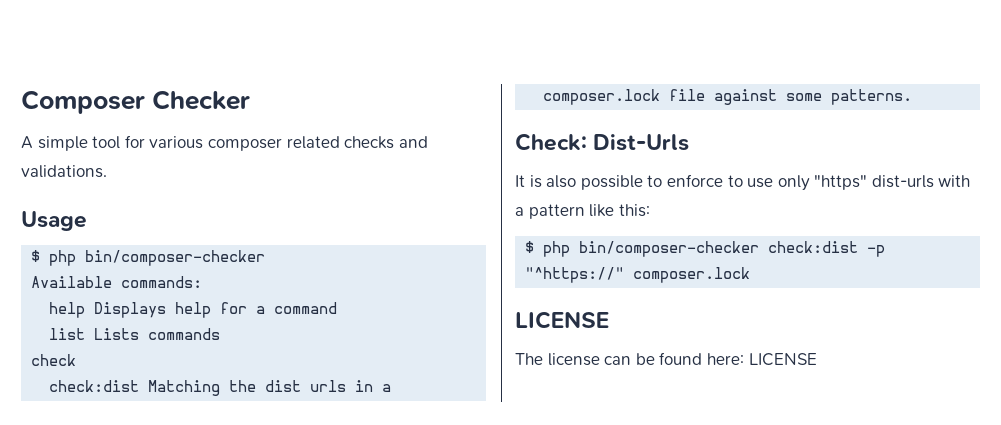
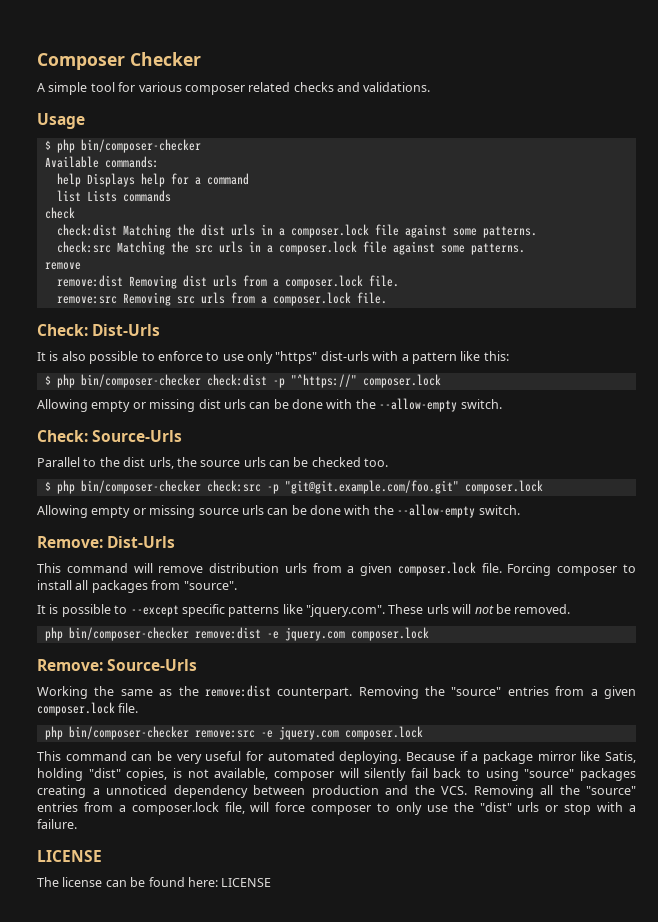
(913, 97) none -> [56,241,525,255] [44,262,81,270] [56,275,399,289] [56,292,387,306] // check:src Matching the src urls in a composer.lock file against some patterns. // remove // remove:dist Removing dist urls from a composer.lock file. // remove:src Removing src urls from a composer.lock file.
(751, 275) none -> [37,398,502,412] [37,430,183,442] [37,457,389,469] [44,480,543,494] [37,504,520,518] [37,536,176,548] [37,562,636,576] [37,580,237,593] [37,604,571,617] [44,627,429,641] [37,659,198,671] [37,685,636,699] [37,702,139,716] [44,726,423,740] [37,751,636,764] [37,768,637,781] [37,785,636,798] [37,802,636,815] [37,819,77,829] // Allowing empty or missing dist urls can be done with the --allow-empty switch. // Check: Source-Urls // Parallel to the dist urls, the source urls can be checked too. // $ php bin/composer-checker check:src -p "git@git.example.com/foo.git" composer.lock // Allowing empty or missing source urls can be done with the --allow-empty switch. // Remove: Dist-Urls // This command will remove distribution urls from a given composer.lock file. Forcing composer to install all packages from "source". // It is possible to --except specific patterns like "jquery.com". These urls will not be removed. // php bin/composer-checker remove:dist -e jquery.com composer.lock // Remove: Source-Urls // Working the same as the remove:dist counterpart. Removing the "source" entries from a given composer.lock file. // php bin/composer-checker remove:src -e jquery.com composer.lock // This command can be very useful for automated deploying. Because if a package mirror like Satis, holding "dist" copies, is not available, composer will silently fail back to using "source" packages creating a unnoticed dependency between production and the VCS. Removing all the "source" entries from a composer.lock file, will force composer to only use the "dist" urls or stop with a failure.

